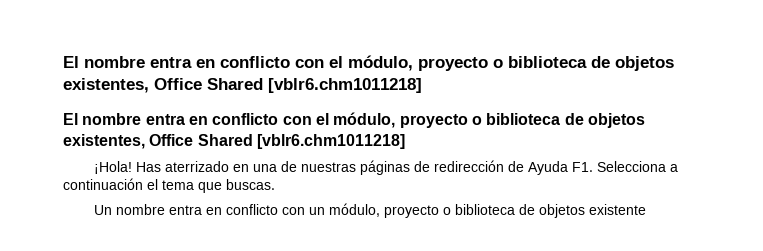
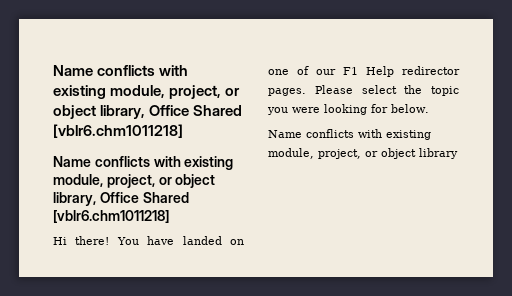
[63,55,674,71] [63,78,422,93] [63,112,645,128] [63,134,405,149] [94,160,679,175] [63,178,275,193] [94,203,647,218] El nombre entra en conflicto con el módulo, proyecto o biblioteca de objetos existentes, Office Shared [vblr6.chm1011218] // El nombre entra en conflicto con el módulo, proyecto o biblioteca de objetos existentes, Office Shared [vblr6.chm1011218] // ¡Hola! Has aterrizado en una de nuestras páginas de redirección de Ayuda F1. Selecciona a continuación el tema que buscas. // Un nombre entra en conflicto con un módulo, proyecto o biblioteca de objetos existente -> [53,65,189,76] [53,85,241,99] [53,105,243,119] [53,124,183,138] [53,156,234,170] [53,174,216,188] [53,192,189,206] [53,210,169,223] [53,236,244,245] [268,66,460,77] [268,85,459,96] [267,104,429,115] [268,129,431,140] [268,148,458,159] Name conflicts with existing module, project, or object library, Office Shared [vblr6.chm1011218] // Name conflicts with existing module, project, or object library, Office Shared [vblr6.chm1011218] // Hi there! You have landed on one of our F1 Help redirector pages. Please select the topic you were looking for below. // Name conflicts with existing module, project, or object library

